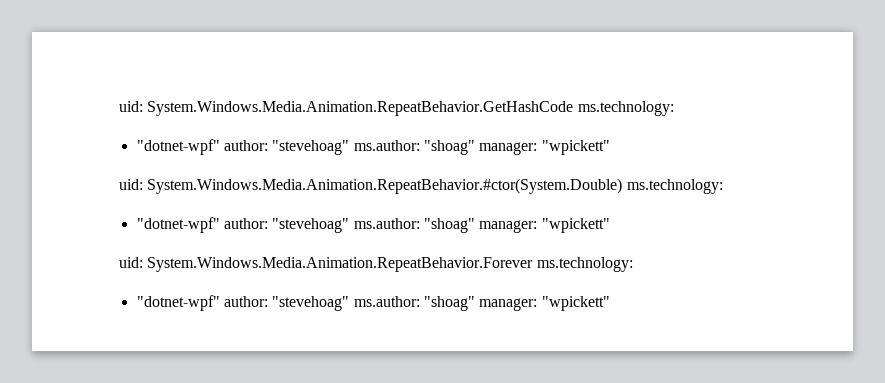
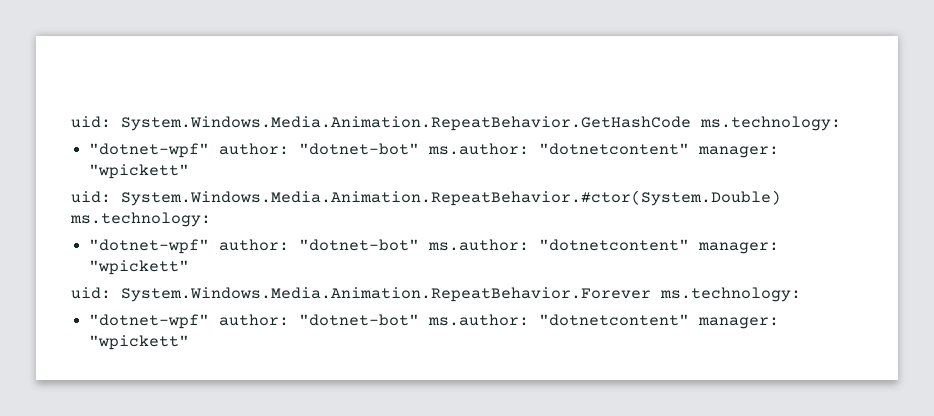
[272,140,475,155] "stevehoag" ms.author: "shoag" -> [299,143,690,155] "dotnet-bot" ms.author: "dotnetcontent"
[272,218,475,233] "stevehoag" ms.author: "shoag" -> [299,239,690,251] "dotnet-bot" ms.author: "dotnetcontent"
[272,296,475,311] "stevehoag" ms.author: "shoag" -> [299,314,690,326] "dotnet-bot" ms.author: "dotnetcontent"

